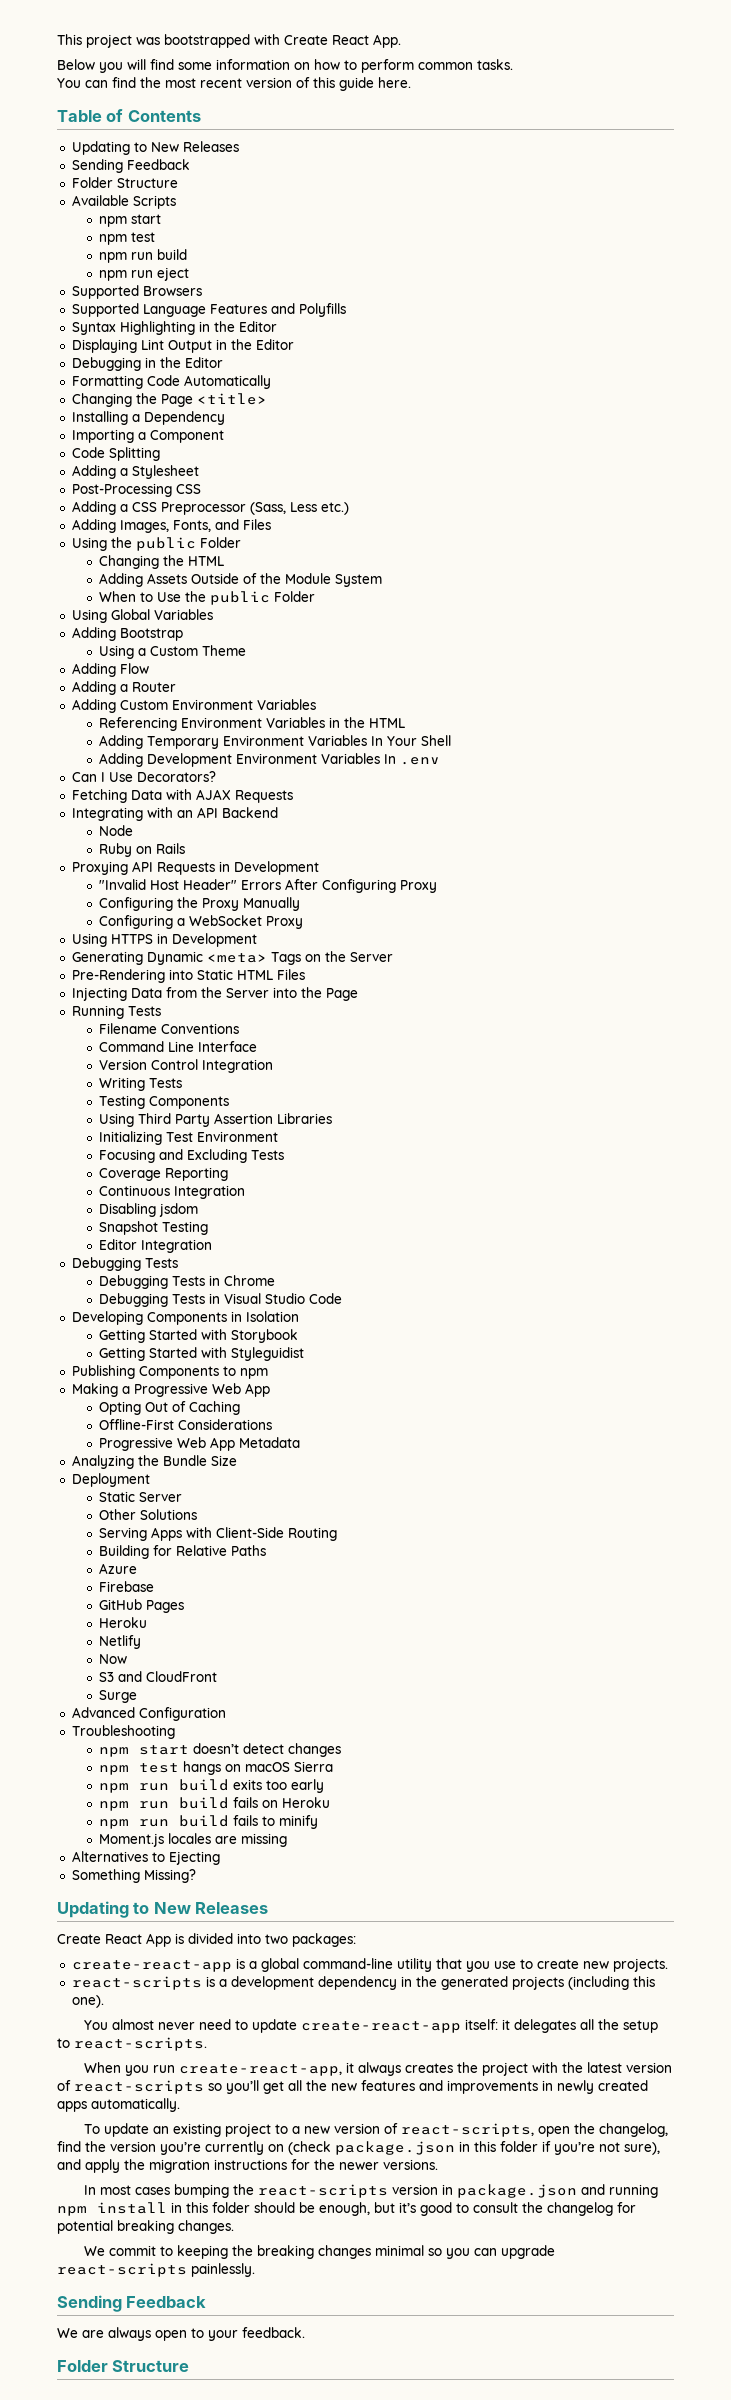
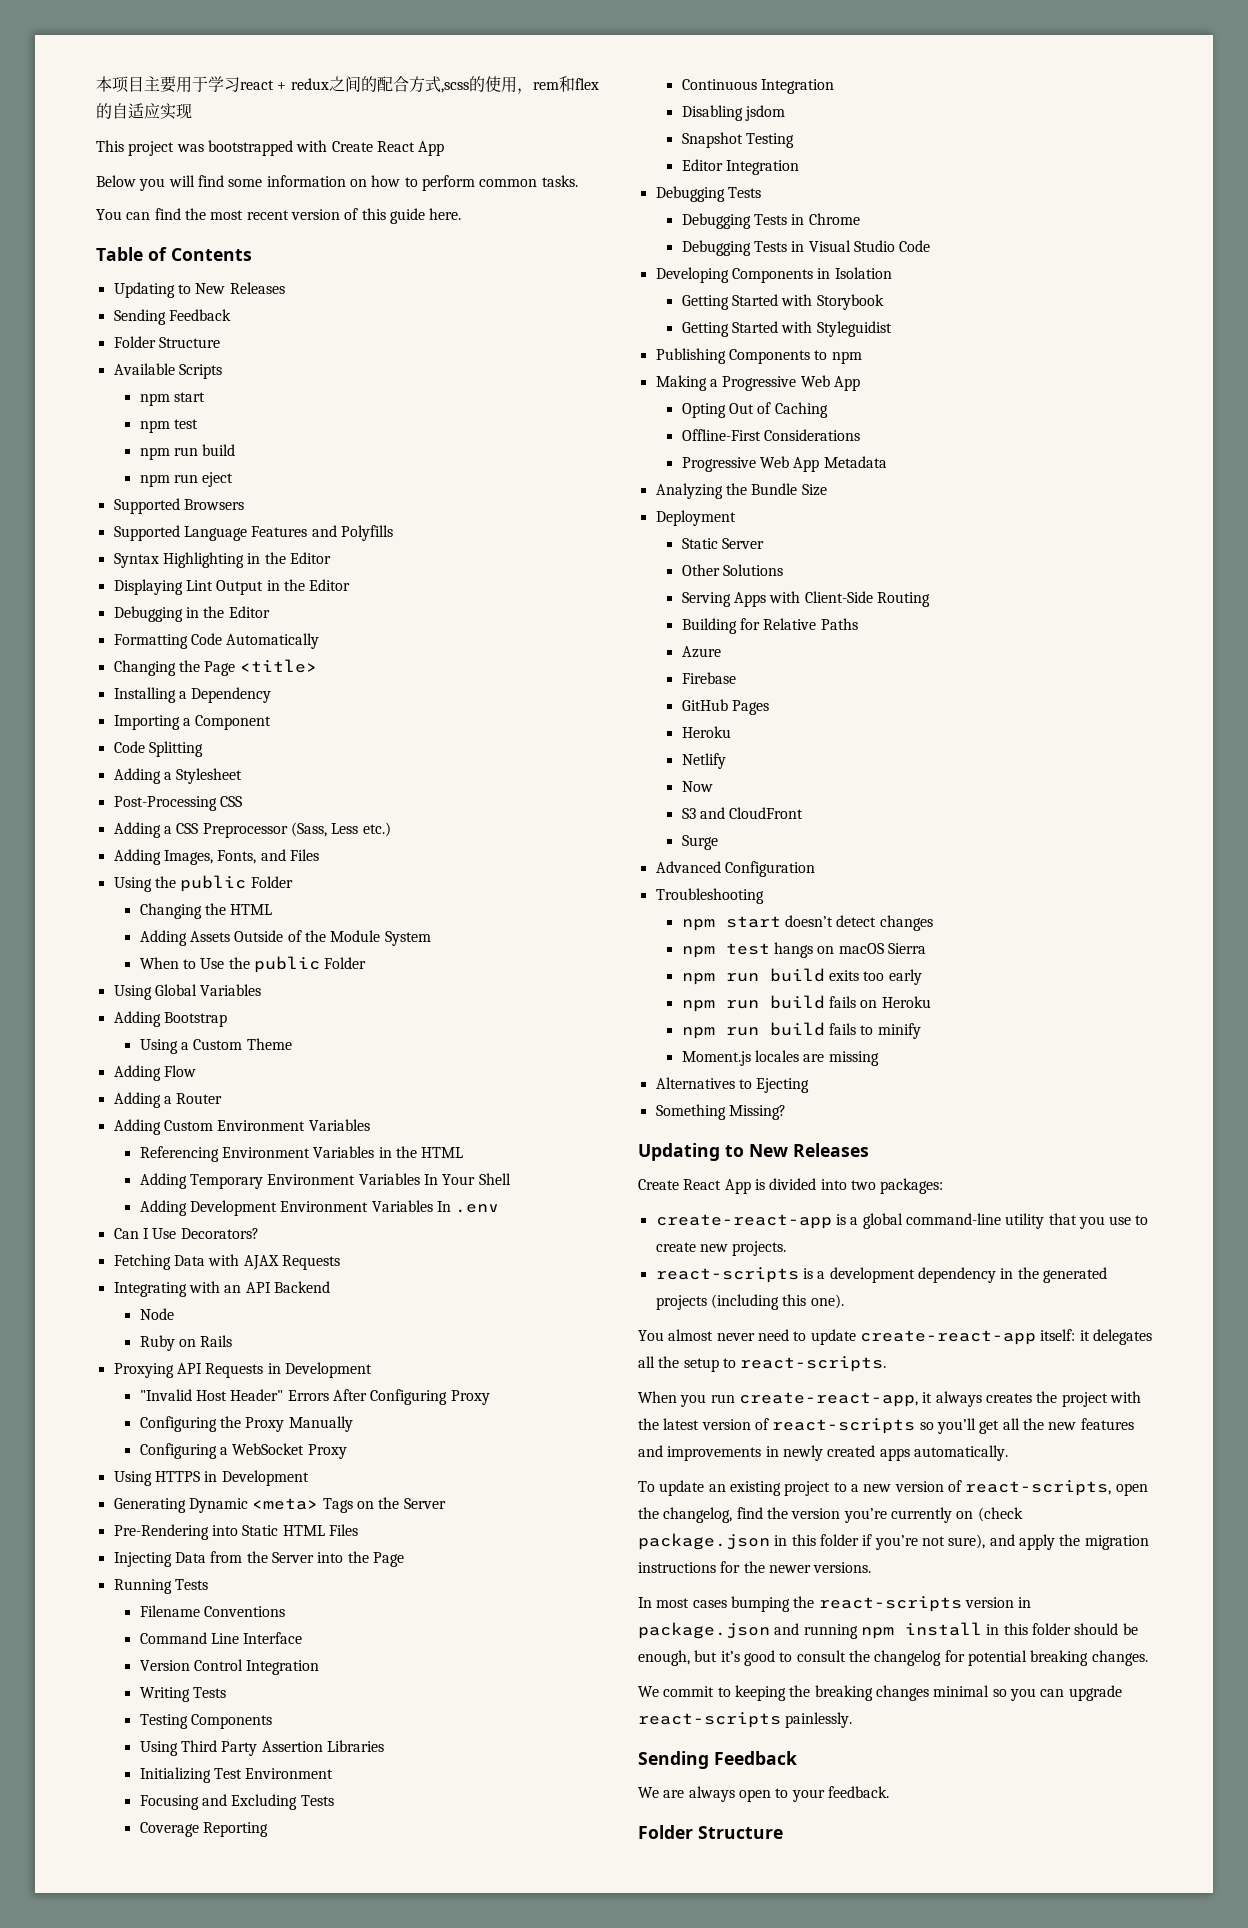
(57, 39) none -> [96,76,599,94] [96,103,192,120] 本项目主要用于学习react + redux之间的配合方式,scss的使用，rem和flex的自适应实现 //
[373,34,401,48] App. -> [418,141,445,156] App

